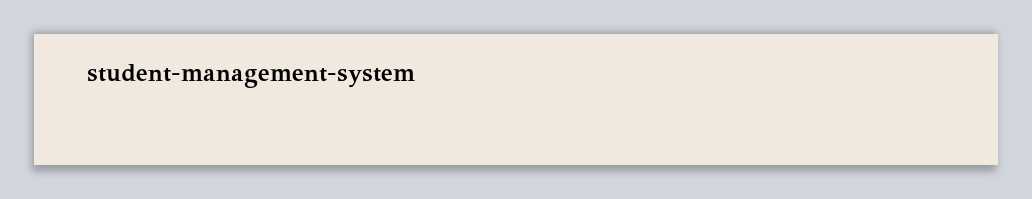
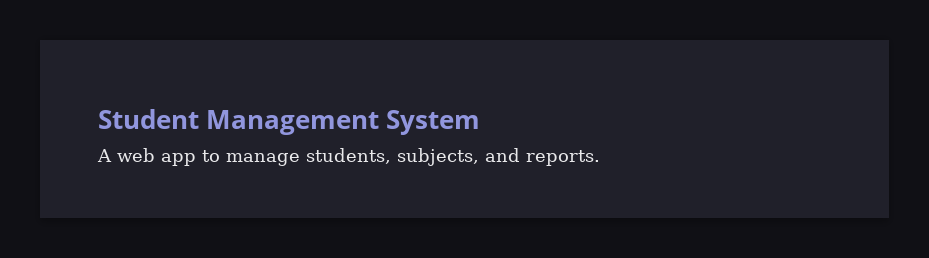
[87,64,415,88] student-management-system -> [98,109,481,135] [97,148,600,166] Student Management System // A web app to manage students, subjects, and reports.

